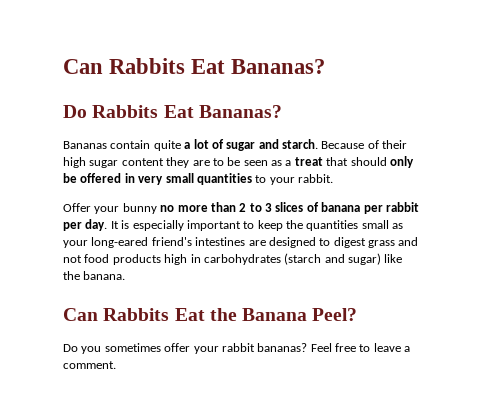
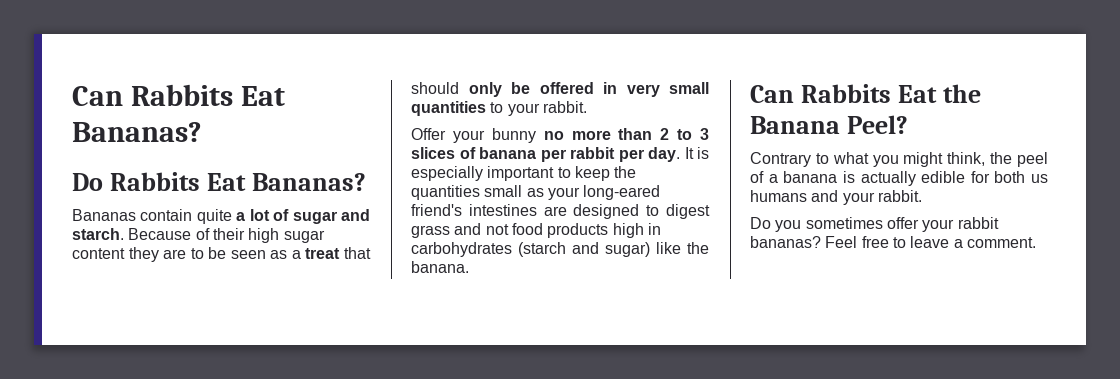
(358, 314) none -> [750,152,1048,167] [750,171,1048,186] [750,190,922,205] // Contrary to what you might think, the peel of a banana is actually edible for both us humans and your rabbit.

